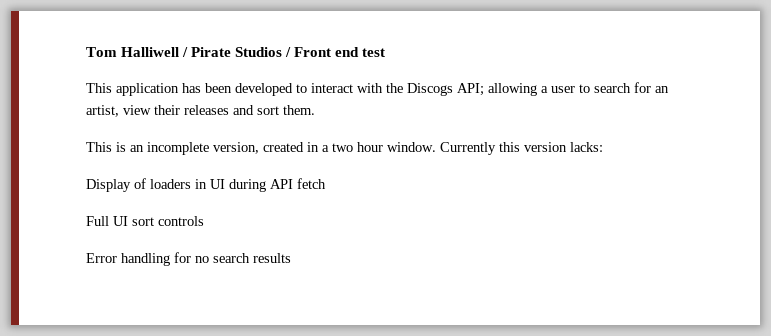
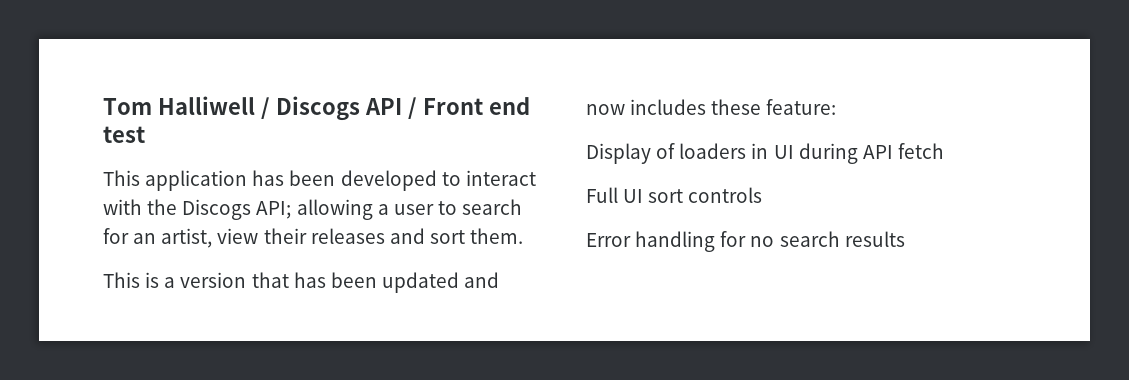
[191,47,283,57] Pirate Studios -> [275,96,402,121] Discogs API
[130,142,603,155] an incomplete version, created in a two hour window. Currently this version lacks: -> [164,272,500,293] [586,99,837,115] a version that has been updated and now includes these feature:

